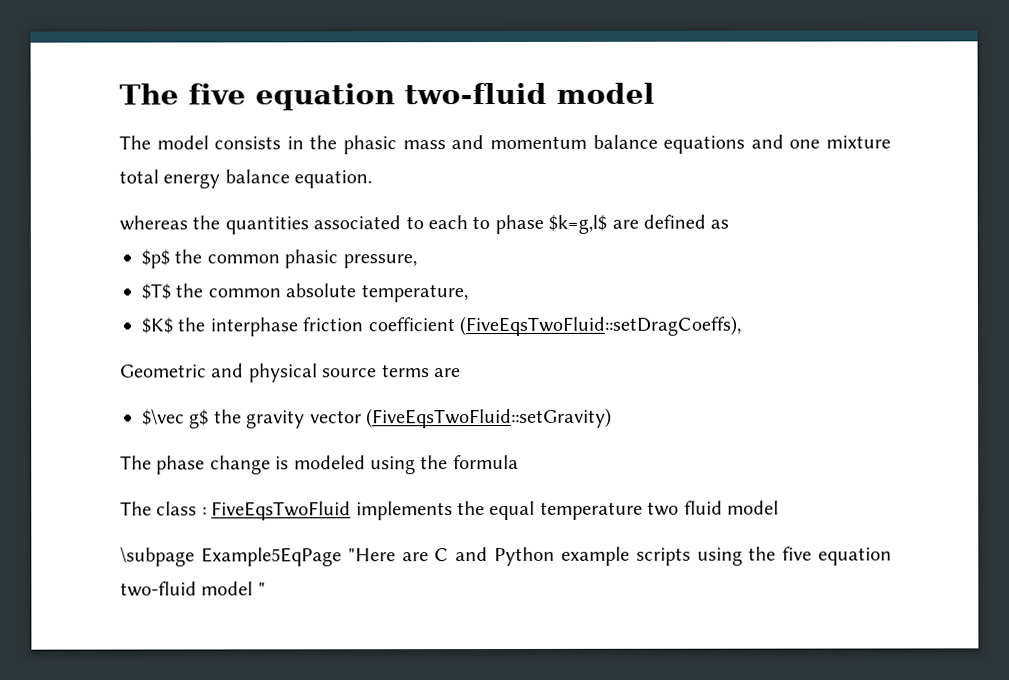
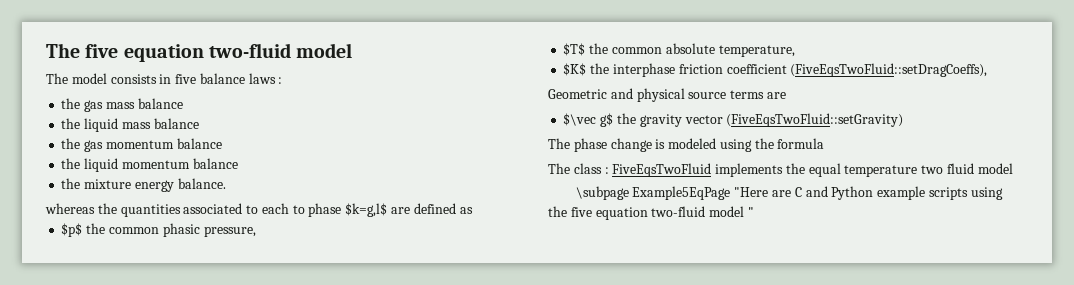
[309,134,891,155] [119,169,373,189] the phasic mass and momentum balance equations and one mixture total energy balance equation. -> [175,73,283,84] [61,98,183,112] [61,118,199,132] [61,138,222,152] [61,158,238,172] [61,178,226,192] five balance laws : // the gas mass balance // the liquid mass balance // the gas momentum balance // the liquid momentum balance // the mixture energy balance.

